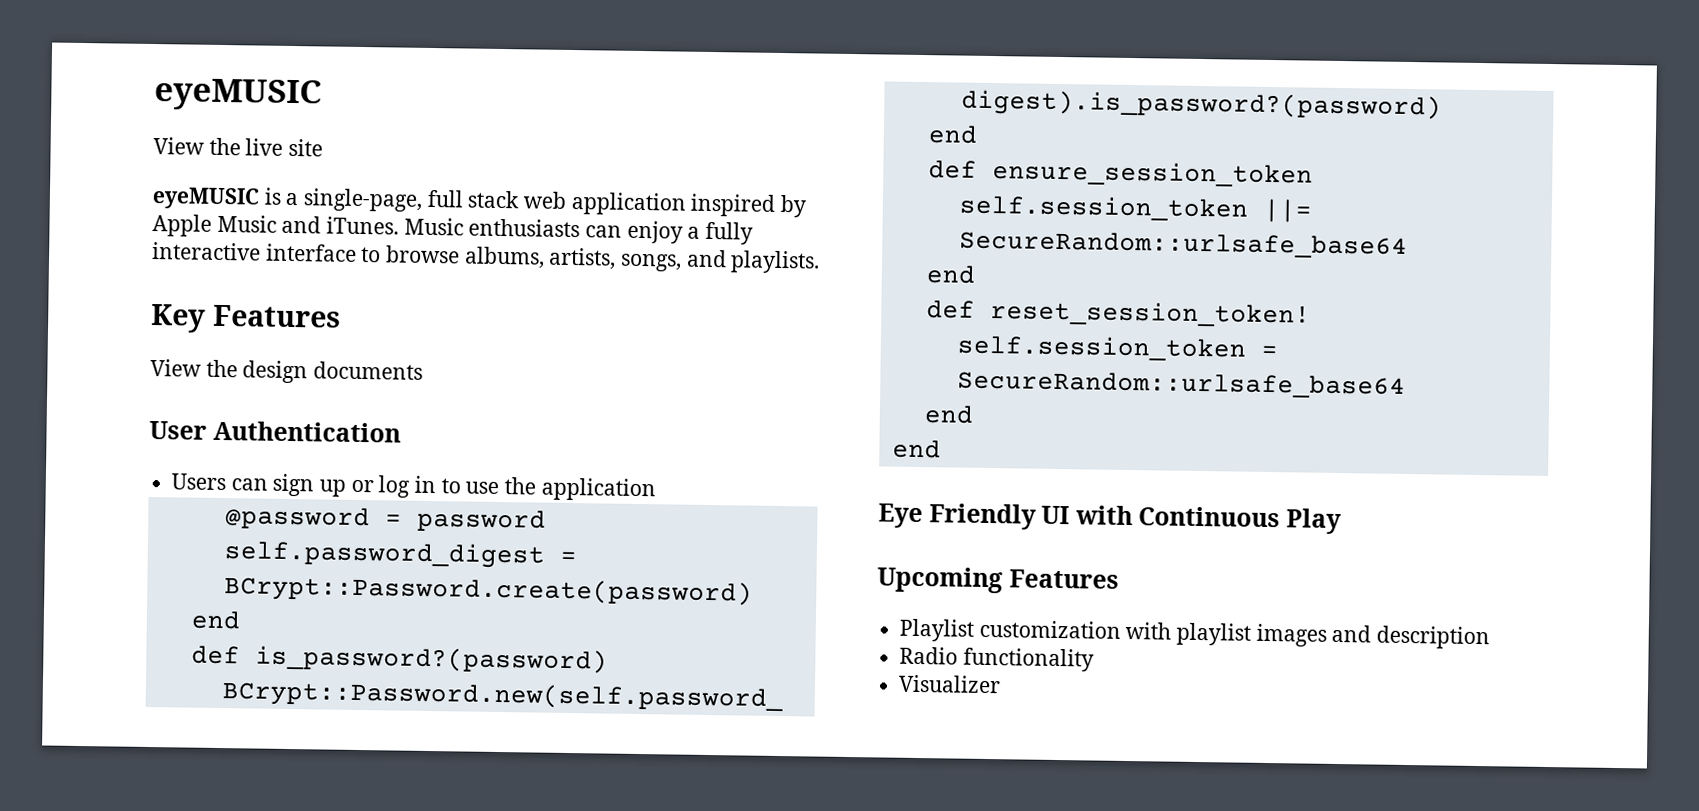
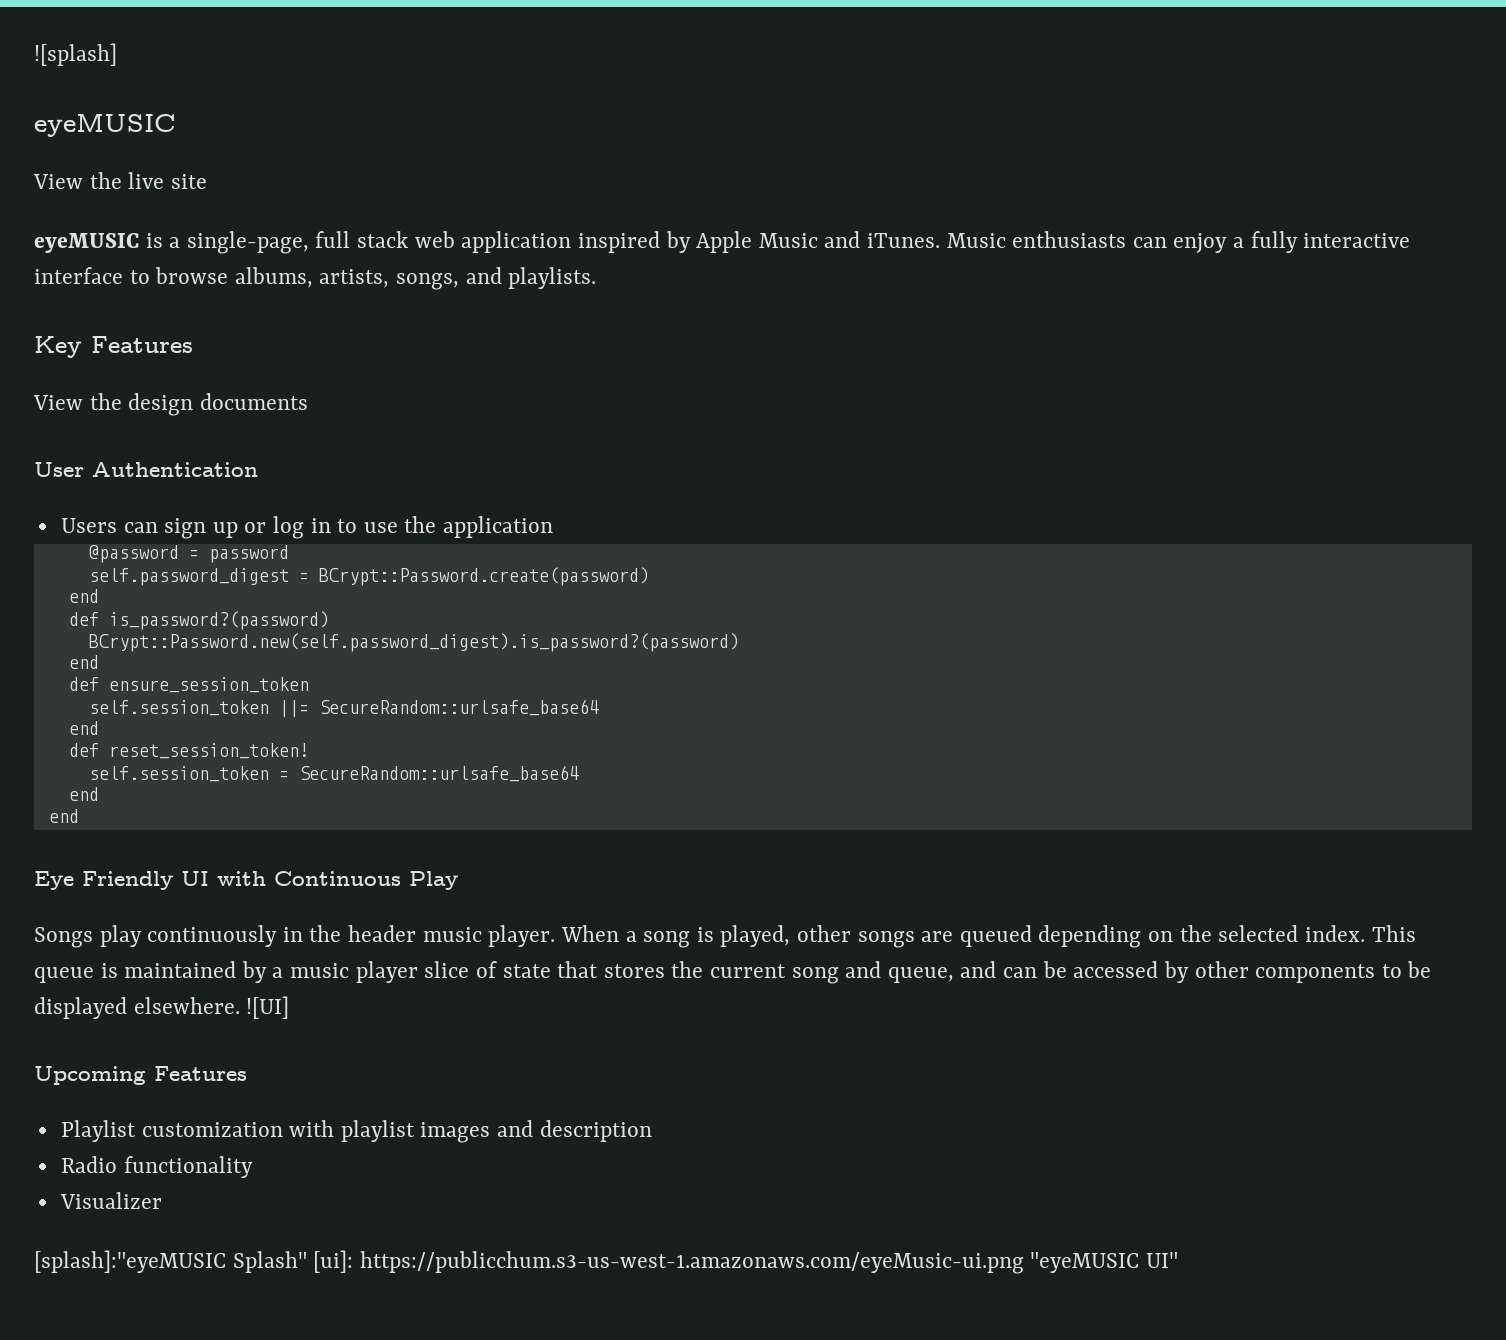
(154, 95) none -> [34,43,117,66] ![splash] //
(1343, 521) none -> [34,925,1416,948] [34,961,1432,984] [34,996,290,1019] // Songs play continuously in the header music player. When a song is played, other songs are queued depending on the selected index. This queue is maintained by a music player slice of state that stores the current song and queue, and can be accessed by other components to be displayed elsewhere. ![UI]
(1002, 684) none -> [34,1250,1179,1274] // [splash]:"eyeMUSIC Splash" [ui]: https://publicchum.s3-us-west-1.amazonaws.com/eyeMusic-ui.png "eyeMUSIC UI"

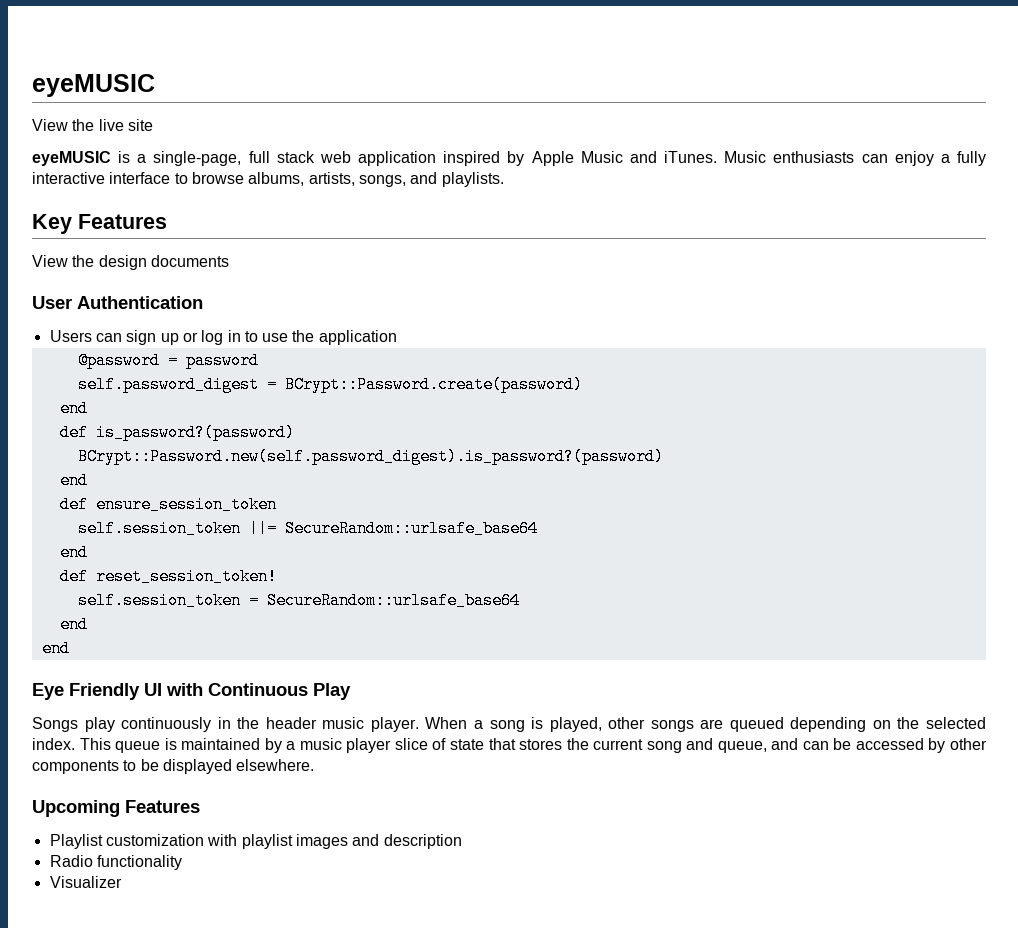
[34,43,117,66] ![splash] // -> (32, 85) none
[246,996,290,1019] ![UI] -> (315, 765) none
[34,1250,1179,1274] // [splash]:"eyeMUSIC Splash" [ui]: https://publicchum.s3-us-west-1.amazonaws.com/eyeMusic-ui.png "eyeMUSIC UI" -> (122, 882) none

